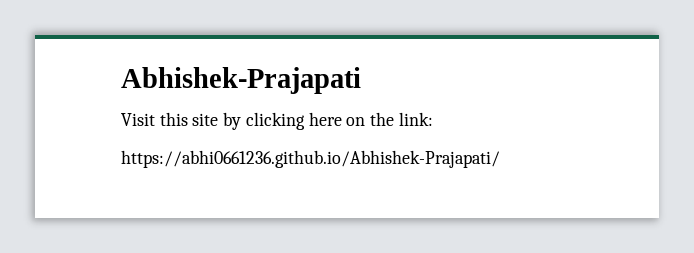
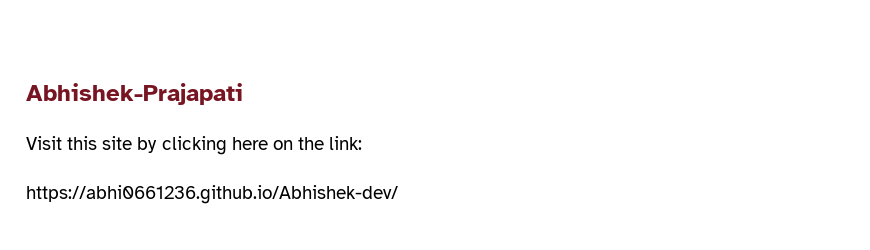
[121,150,500,168] https://abhi0661236.github.io/Abhishek-Prajapati/ -> [26,185,398,204] https://abhi0661236.github.io/Abhishek-dev/

